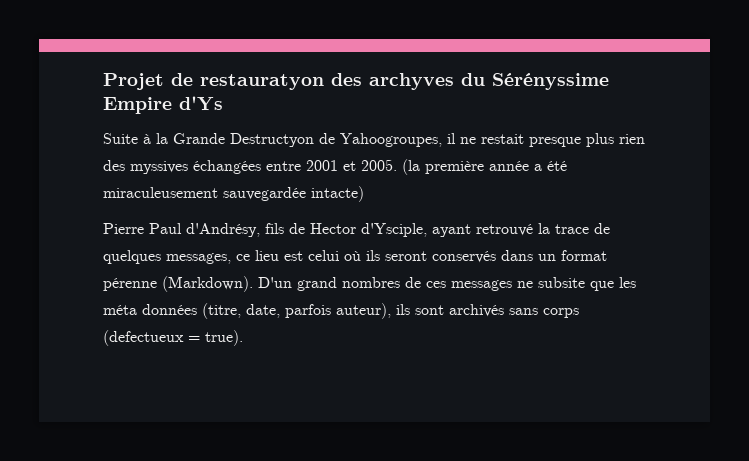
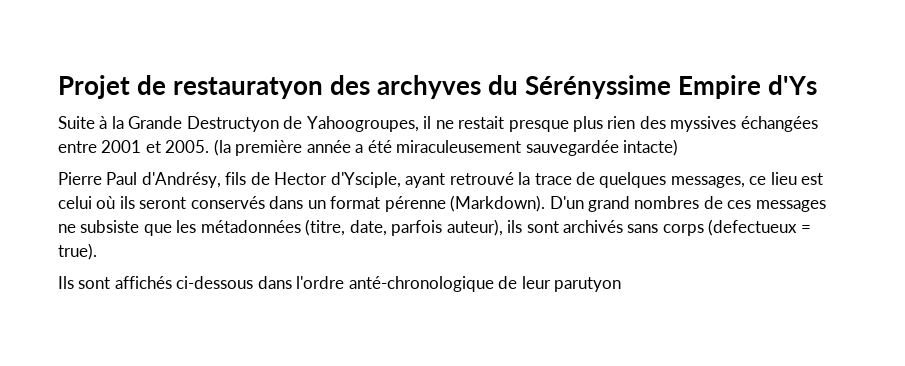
[538,277,585,288] subsite -> [80,220,140,233] subsiste
[103,304,197,315] méta données -> [200,220,301,233] métadonnées
(243, 338) none -> [58,276,622,292] // Ils sont affichés ci-dessous dans l'ordre anté-chronologique de leur parutyon

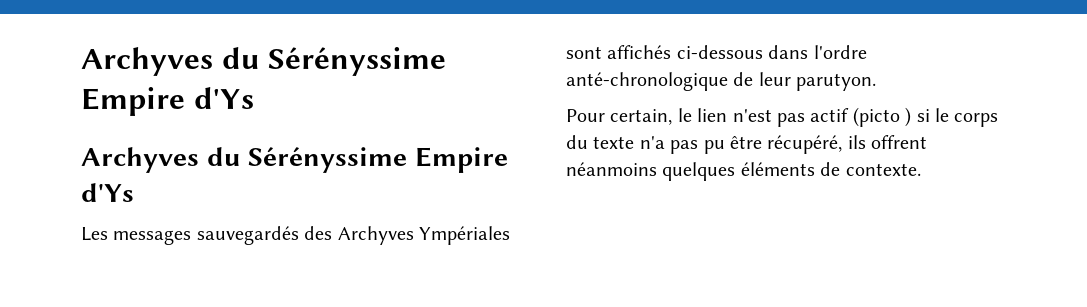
[58,75,818,99] [58,116,818,132] [58,139,679,156] [58,172,824,188] [58,195,826,212] [58,219,811,236] [58,243,97,260] [58,276,74,289] Projet de restauratyon des archyves du Sérényssime Empire d'Ys // Suite à la Grande Destructyon de Yahoogroupes, il ne restait presque plus rien des myssives échangées entre 2001 et 2005. (la première année a été miraculeusement sauvegardée intacte) // Pierre Paul d'Andrésy, fils de Hector d'Ysciple, ayant retrouvé la trace de quelques messages, ce lieu est celui où ils seront conservés dans un format pérenne (Markdown). D'un grand nombres de ces messages ne subsiste que les métadonnées (titre, date, parfois auteur), ils sont archivés sans corps (defectueux = true). // Ils -> [81,47,447,76] [81,87,254,116] [81,147,508,173] [81,183,134,202] [81,226,510,245] Archyves du Sérényssime Empire d'Ys // Archyves du Sérényssime Empire d'Ys // Les messages sauvegardés des Archyves Ympériales
[554,277,622,292] parutyon -> [796,73,877,91] [566,107,999,127] [566,135,928,154] [566,162,921,181] parutyon. // Pour certain, le lien n'est pas actif (picto ) si le corps du texte n'a pas pu être récupéré, ils offrent néanmoins quelques éléments de contexte.

